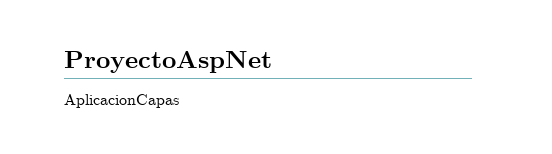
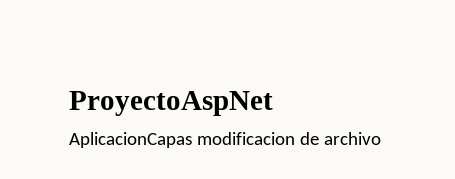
(179, 101) none -> [196,132,381,145] modificacion de archivo

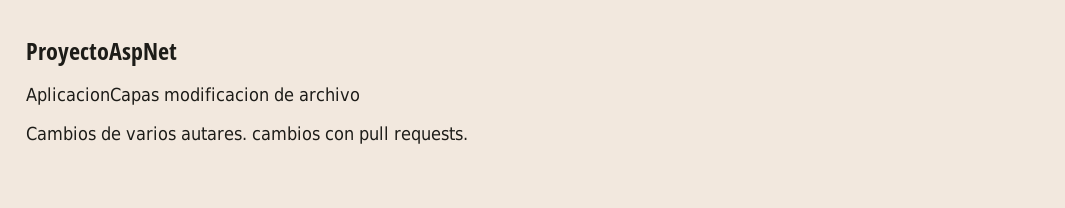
(381, 138) none -> [26,126,468,144] // Cambios de varios autares. cambios con pull requests.

